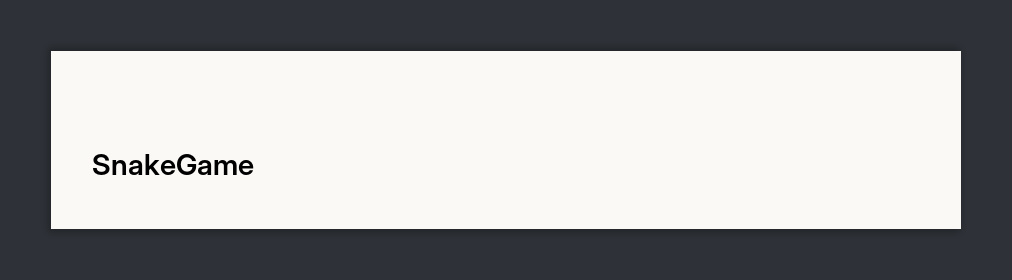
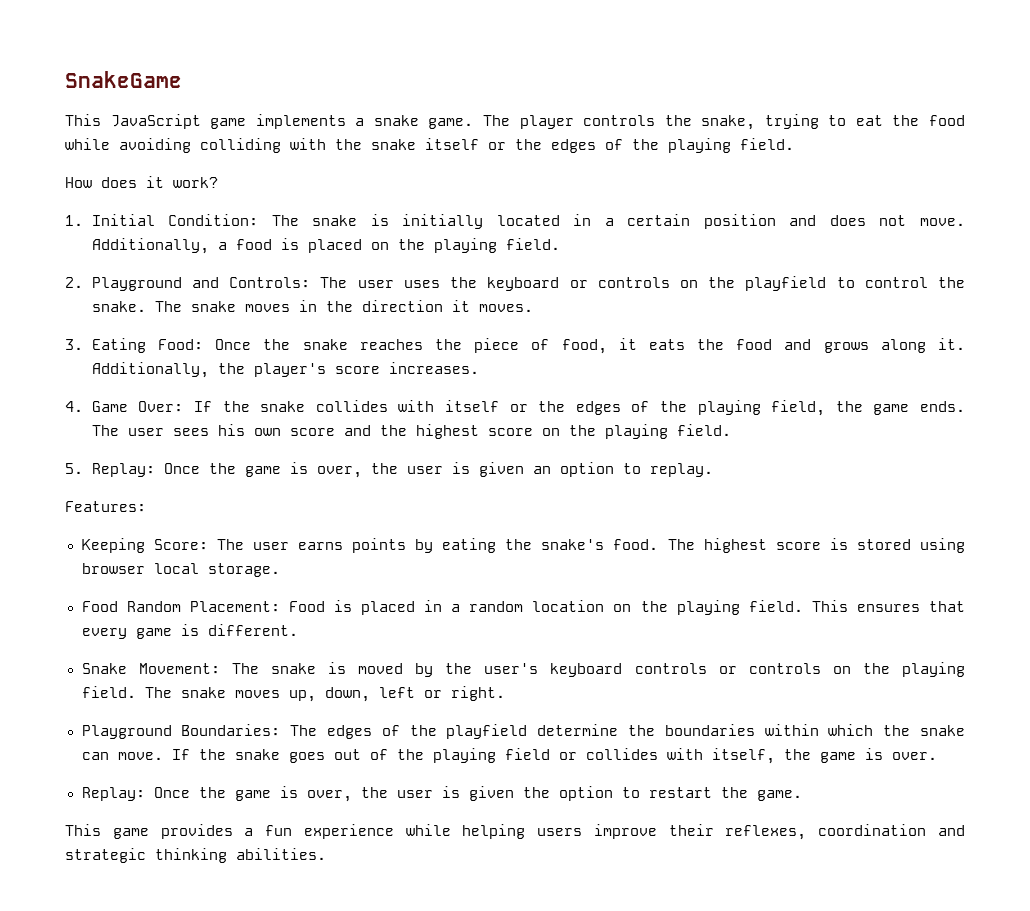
(254, 164) none -> [65,114,965,130] [65,138,794,153] [65,176,218,188] [65,214,965,229] [91,238,560,254] [65,276,966,291] [91,300,533,312] [65,338,965,354] [91,362,479,378] [65,400,965,416] [91,424,731,439] [65,462,713,478] [65,501,146,512] [81,538,965,553] [81,563,280,577] [81,600,965,615] [81,624,298,639] [81,662,966,677] [81,686,505,702] [81,724,965,739] [81,748,937,764] [81,786,802,802] [65,824,965,840] [65,848,326,863] // This JavaScript game implements a snake game. The player controls the snake, trying to eat the food while avoiding colliding with the snake itself or the edges of the playing field. // How does it work? // 1. Initial Condition: The snake is initially located in a certain position and does not move. Additionally, a food is placed on the playing field. // 2. Playground and Controls: The user uses the keyboard or controls on the playfield to control the snake. The snake moves in the direction it moves. // 3. Eating Food: Once the snake reaches the piece of food, it eats the food and grows along it. Additionally, the player's score increases. // 4. Game Over: If the snake collides with itself or the edges of the playing field, the game ends. The user sees his own score and the highest score on the playing field. // 5. Replay: Once the game is over, the user is given an option to replay. // Features: // Keeping Score: The user earns points by eating the snake's food. The highest score is stored using browser local storage. // Food Random Placement: Food is placed in a random location on the playing field. This ensures that every game is different. // Snake Movement: The snake is moved by the user's keyboard controls or controls on the playing field. The snake moves up, down, left or right. // Playground Boundaries: The edges of the playfield determine the boundaries within which the snake can move. If the snake goes out of the playing field or collides with itself, the game is over. // Replay: Once the game is over, the user is given the option to restart the game. // This game provides a fun experience while helping users improve their reflexes, coordination and strategic thinking abilities.

